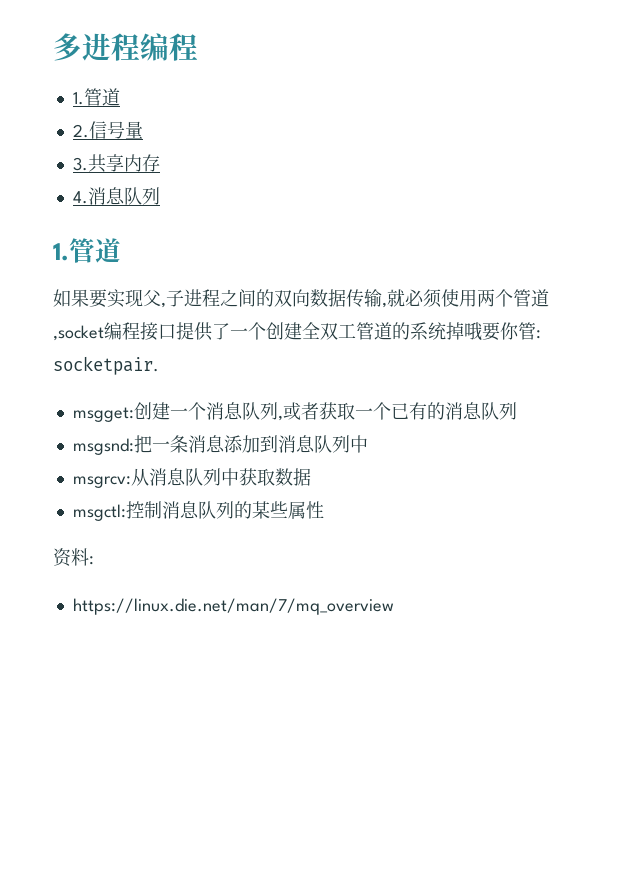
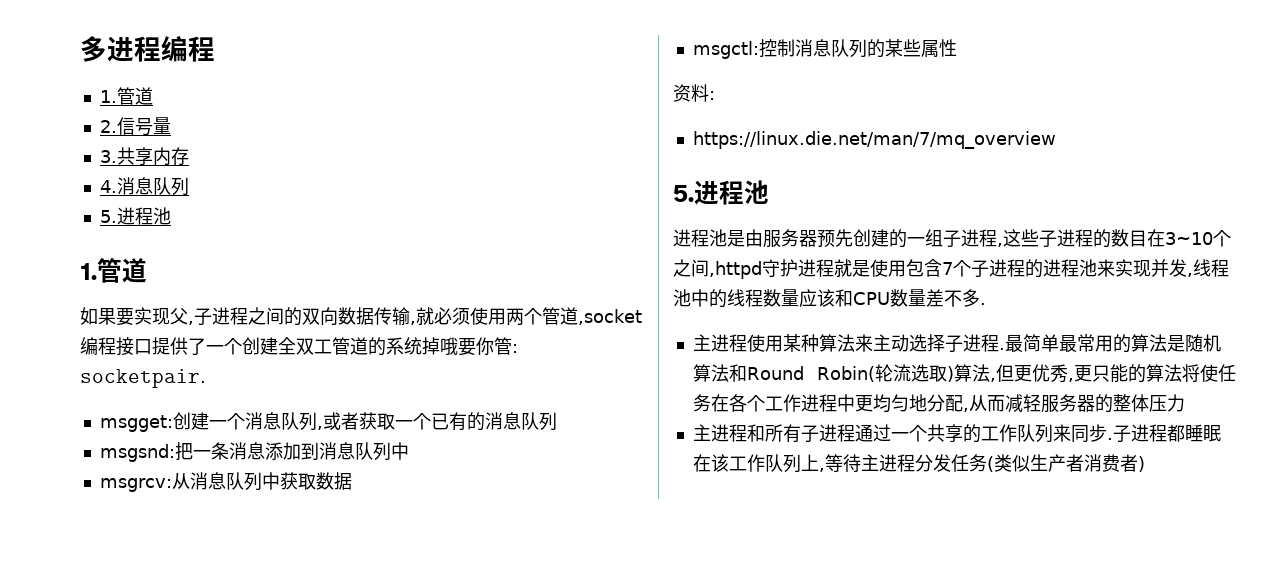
(160, 196) none -> [99,207,171,225] // 5.进程池
(394, 606) none -> [673,180,769,205] [673,229,1231,248] [673,259,1229,279] [673,289,986,308] [692,334,1221,353] [692,364,1236,383] [692,394,1185,413] [692,424,1221,443] [692,454,1145,473] // 5.进程池 // 进程池是由服务器预先创建的一组子进程,这些子进程的数目在3~10个之间,httpd守护进程就是使用包含7个子进程的进程池来实现并发,线程池中的线程数量应该和CPU数量差不多. // 主进程使用某种算法来主动选择子进程.最简单最常用的算法是随机算法和Round Robin(轮流选取)算法,但更优秀,更只能的算法将使任务在各个工作进程中更均匀地分配,从而减轻服务器的整体压力 // 主进程和所有子进程通过一个共享的工作队列来同步.子进程都睡眠在该工作队列上,等待主进程分发任务(类似生产者消费者)

